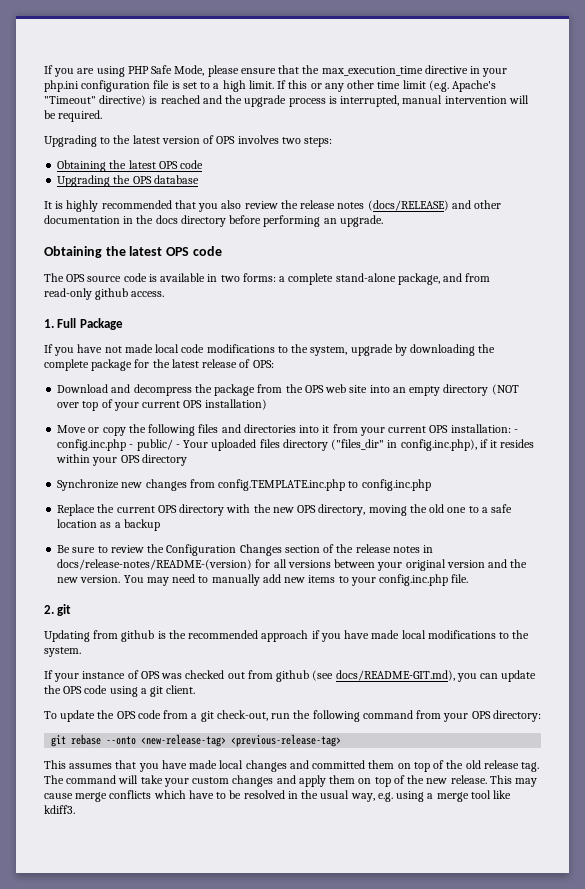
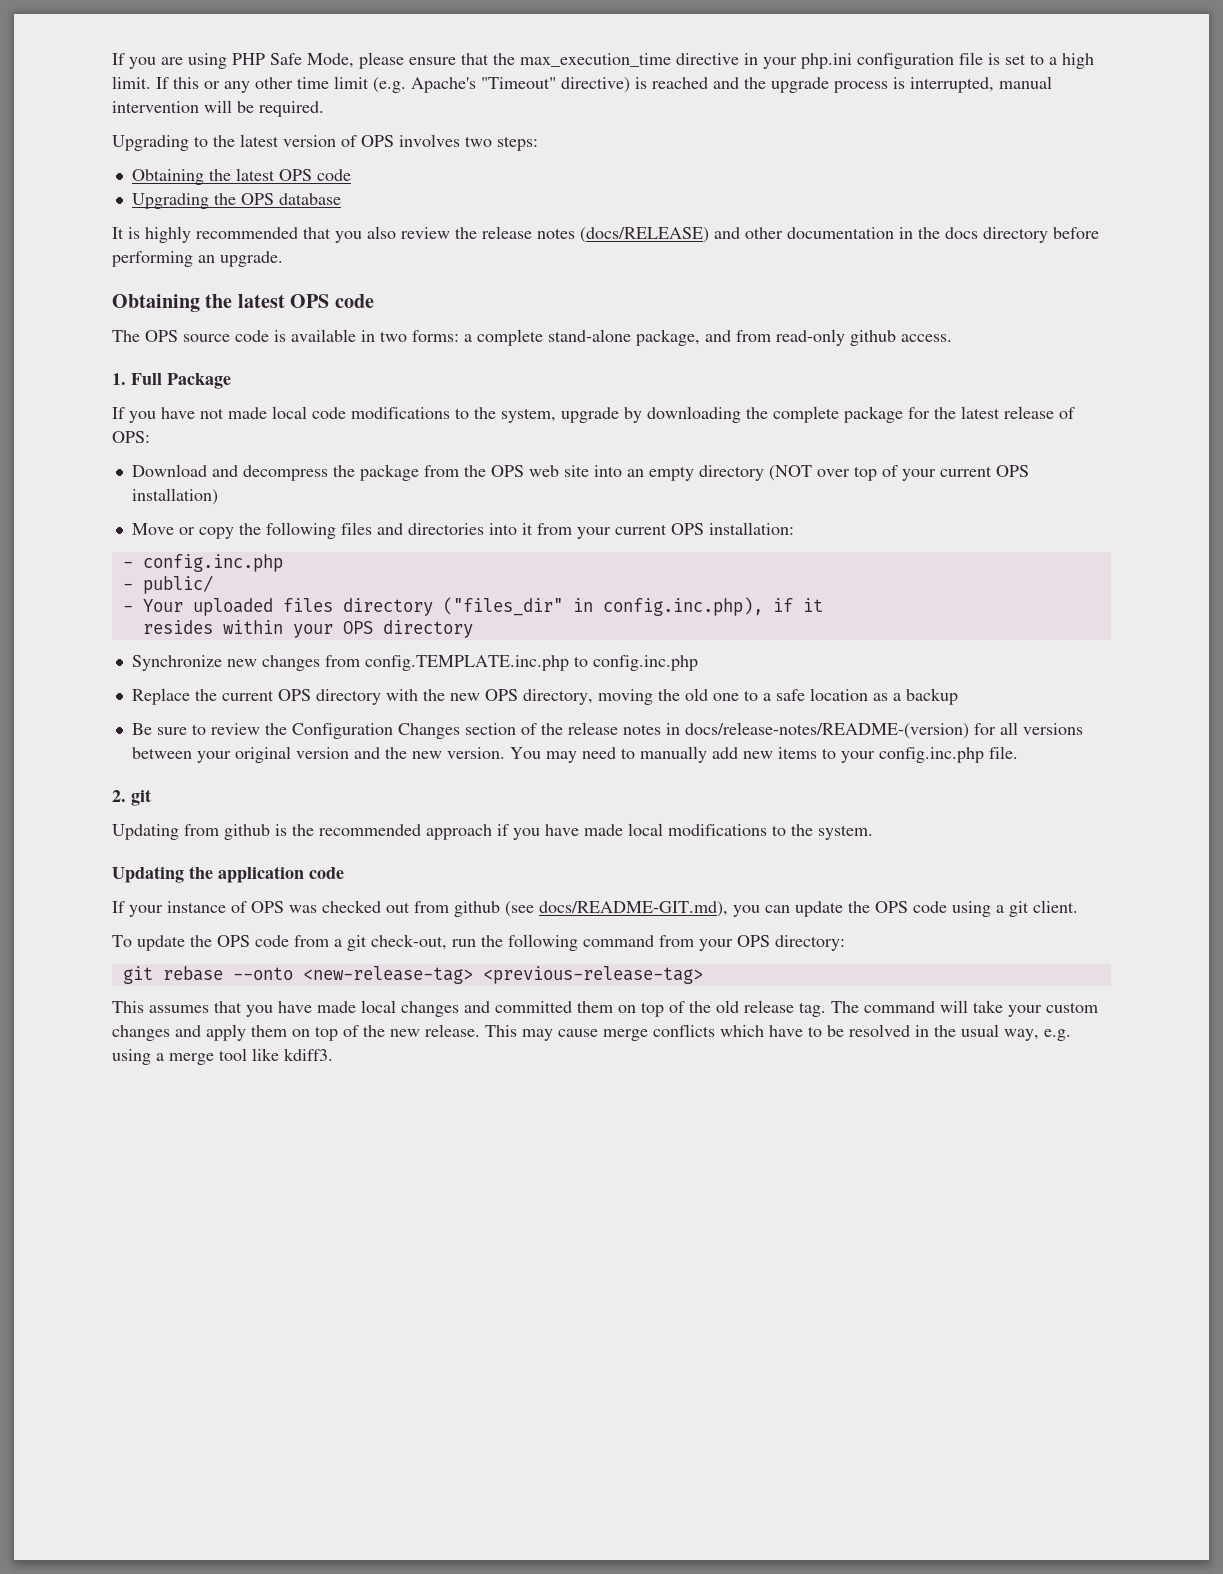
(511, 428) none -> (794, 528) //
(127, 445) none -> (283, 563) //
(173, 445) none -> (213, 584) //
(498, 444) none -> (823, 605) //
(81, 652) none -> [112,866,344,883] // Updating the application code

